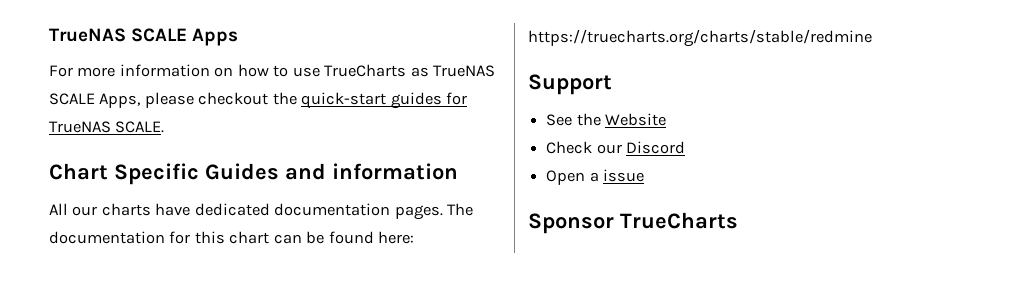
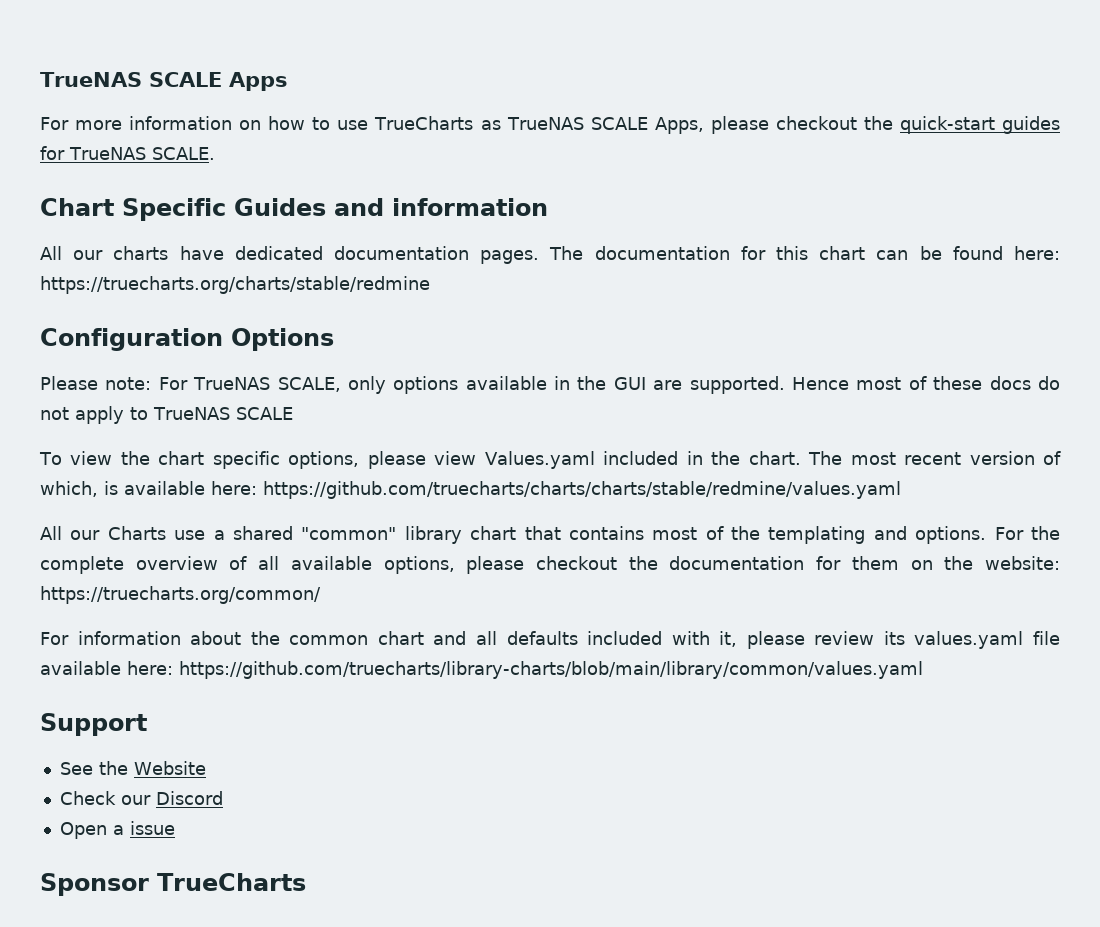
(872, 38) none -> [40,328,334,351] [40,376,1060,394] [40,406,293,424] [39,451,1061,469] [40,481,901,499] [40,526,1061,544] [40,556,1060,574] [40,586,321,604] [40,631,1060,649] [40,661,923,679] // Configuration Options // Please note: For TrueNAS SCALE, only options available in the GUI are supported. Hence most of these docs do not apply to TrueNAS SCALE // To view the chart specific options, please view Values.yaml included in the chart. The most recent version of which, is available here: https://github.com/truecharts/charts/charts/stable/redmine/values.yaml // All our Charts use a shared "common" library chart that contains most of the templating and options. For the complete overview of all available options, please checkout the documentation for them on the website: https://truecharts.org/common/ // For information about the common chart and all defaults included with it, please review its values.yaml file available here: https://github.com/truecharts/library-charts/blob/main/library/common/values.yaml

